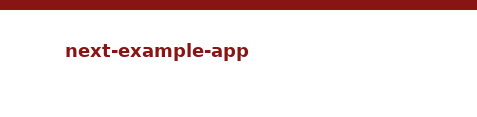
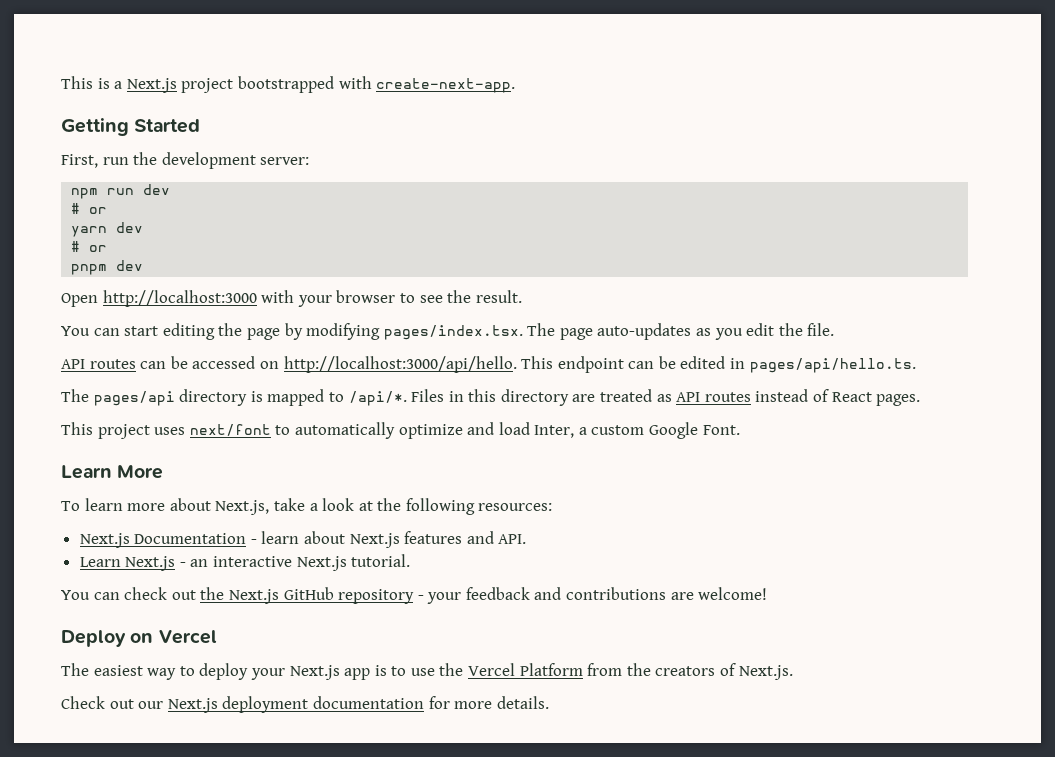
[65,43,249,61] next-example-app -> [61,76,516,93] [61,118,201,136] [61,152,310,169] [71,184,171,199] [71,203,108,214] [71,222,144,237] [71,241,108,252] [71,260,144,275] [61,290,522,307] [61,323,835,340] [61,356,916,373] [61,389,921,406] [61,422,740,439] [61,465,164,479] [61,498,553,515] [79,531,527,548] [79,554,411,571] [61,587,768,604] [61,630,217,647] [61,663,793,680] [61,696,549,713] This is a Next.js project bootstrapped with create-next-app. // Getting Started // First, run the development server: // npm run dev // # or // yarn dev // # or // pnpm dev // Open http://localhost:3000 with your browser to see the result. // You can start editing the page by modifying pages/index.tsx. The page auto-updates as you edit the file. // API routes can be accessed on http://localhost:3000/api/hello. This endpoint can be edited in pages/api/hello.ts. // The pages/api directory is mapped to /api/*. Files in this directory are treated as API routes instead of React pages. // This project uses next/font to automatically optimize and load Inter, a custom Google Font. // Learn More // To learn more about Next.js, take a look at the following resources: // Next.js Documentation - learn about Next.js features and API. // Learn Next.js - an interactive Next.js tutorial. // You can check out the Next.js GitHub repository - your feedback and contributions are welcome! // Deploy on Vercel // The easiest way to deploy your Next.js app is to use the Vercel Platform from the creators of Next.js. // Check out our Next.js deployment documentation for more details.

